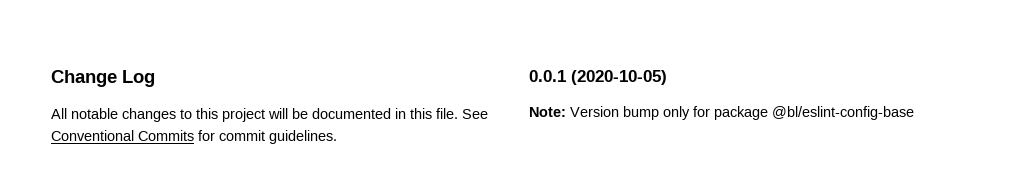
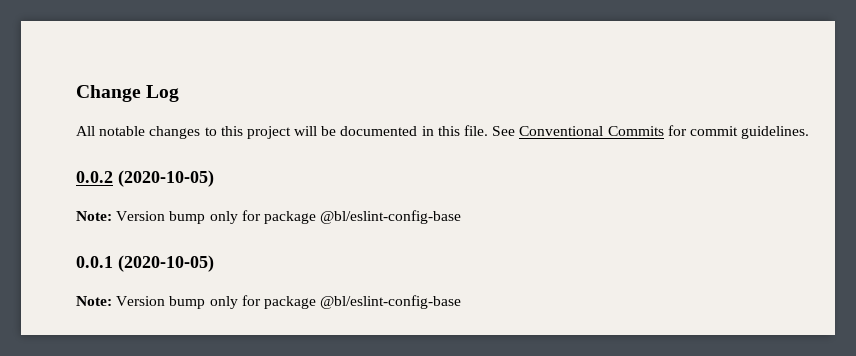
(337, 137) none -> [76,170,214,187] [76,210,462,224] // 0.0.2 (2020-10-05) // Note: Version bump only for package @bl/eslint-config-base

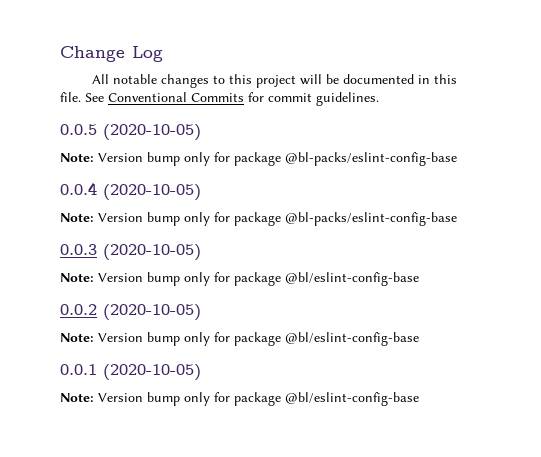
(810, 132) none -> [60,124,201,141] [60,152,457,166] [60,182,201,201] [60,212,457,226] [60,244,201,261] [60,272,419,286] // 0.0.5 (2020-10-05) // Note: Version bump only for package @bl-packs/eslint-config-base // 0.0.4 (2020-10-05) // Note: Version bump only for package @bl-packs/eslint-config-base // 0.0.3 (2020-10-05) // Note: Version bump only for package @bl/eslint-config-base

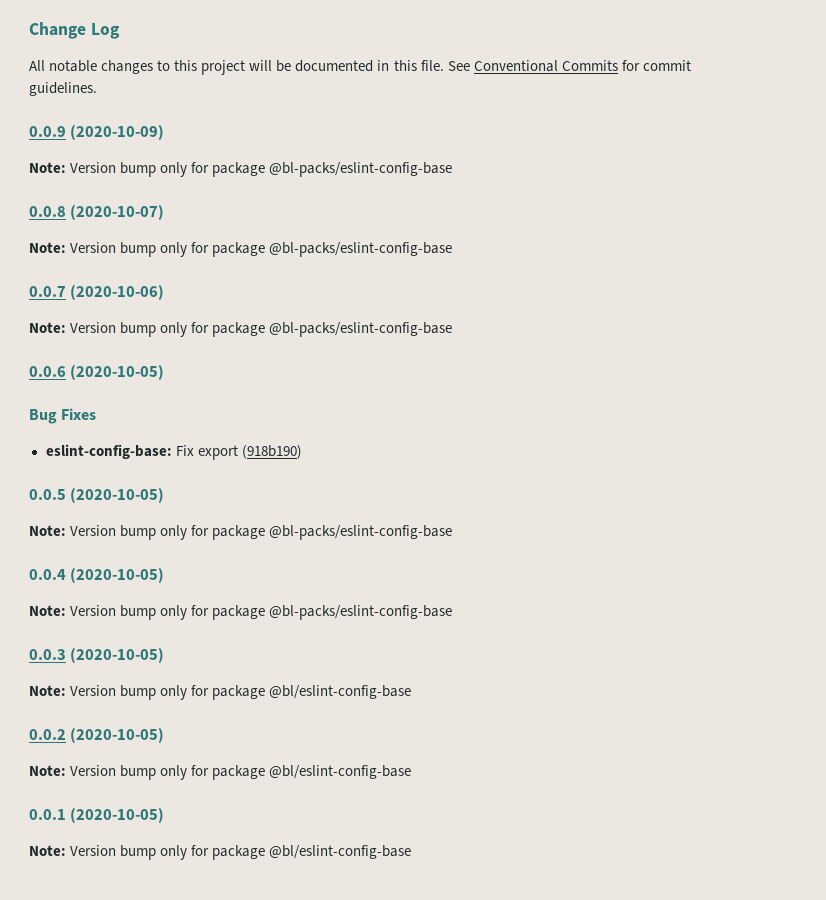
(379, 99) none -> [29,124,165,140] [29,162,453,177] [29,204,165,220] [29,242,453,257] [29,284,165,300] [29,322,453,337] [29,364,165,380] [29,408,97,424] [45,444,302,460] // 0.0.9 (2020-10-09) // Note: Version bump only for package @bl-packs/eslint-config-base // 0.0.8 (2020-10-07) // Note: Version bump only for package @bl-packs/eslint-config-base // 0.0.7 (2020-10-06) // Note: Version bump only for package @bl-packs/eslint-config-base // 0.0.6 (2020-10-05) // Bug Fixes // eslint-config-base: Fix export (918b190)

